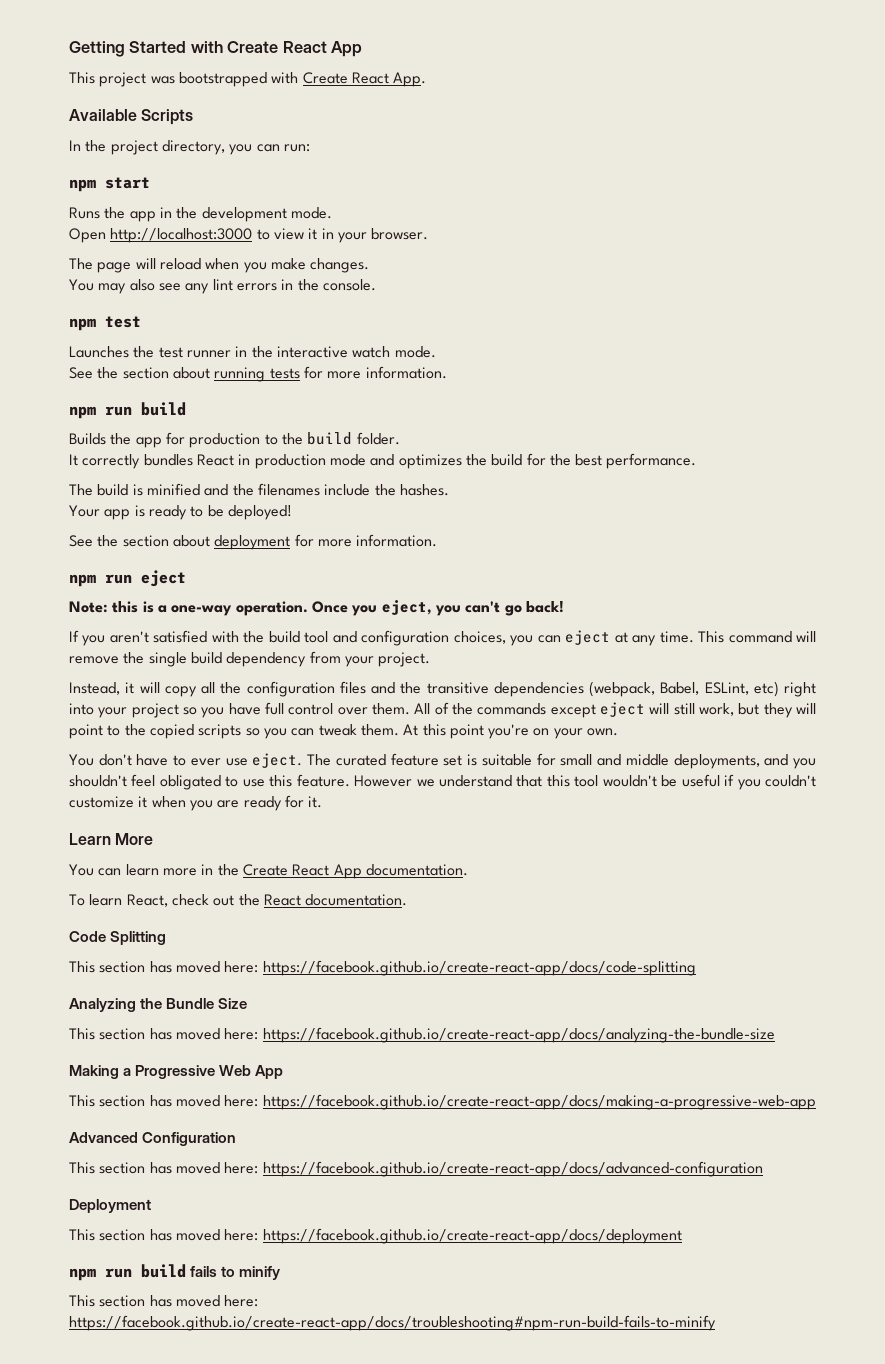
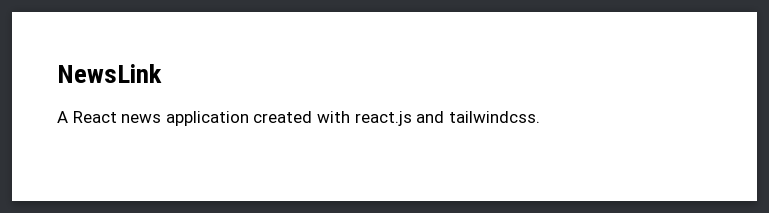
[69,41,363,57] [69,72,427,87] [69,109,194,125] [69,140,310,155] [69,177,150,192] [69,207,332,222] [69,228,429,243] [69,258,370,273] [69,279,376,294] [69,316,141,331] [69,346,436,358] [69,366,447,382] [69,402,186,419] [69,432,400,448] [69,453,697,469] [69,483,449,496] [69,505,292,520] [69,534,438,550] [69,570,186,587] [69,600,564,616] [69,630,817,646] [69,651,431,667] [69,681,816,697] [69,702,817,718] [69,724,619,739] [69,753,816,769] [69,774,817,790] [69,795,323,811] [69,833,154,845] [69,864,468,879] [69,894,408,907] [69,931,167,945] [69,960,696,976] [69,998,248,1012] [69,1027,775,1043] [69,1065,284,1079] [69,1094,816,1110] [69,1132,237,1146] [69,1161,763,1177] [69,1199,151,1213] [69,1228,682,1244] [69,1264,281,1281] [69,1295,259,1307] [69,1315,716,1331] Getting Started with Create React App // This project was bootstrapped with Create React App. // Available Scripts // In the project directory, you can run: // npm start // Runs the app in the development mode. // Open http://localhost:3000 to view it in your browser. // The page will reload when you make changes. // You may also see any lint errors in the console. // npm test // Launches the test runner in the interactive watch mode. // See the section about running tests for more information. // npm run build // Builds the app for production to the build folder. // It correctly bundles React in production mode and optimizes the build for the best performance. // The build is minified and the filenames include the hashes. // Your app is ready to be deployed! // See the section about deployment for more information. // npm run eject // Note: this is a one-way operation. Once you eject, you can't go back! // If you aren't satisfied with the build tool and configuration choices, you can eject at any time. This command will remove the single build dependency from your project. // Instead, it will copy all the configuration files and the transitive dependencies (webpack, Babel, ESLint, etc) right into your project so you have full control over them. All of the commands except eject will still work, but they will point to the copied scripts so you can tweak them. At this point you're on your own. // You don't have to ever use eject. The curated feature set is suitable for small and middle deployments, and you shouldn't feel obligated to use this feature. However we understand that this tool wouldn't be useful if you couldn't customize it when you are ready for it. // Learn More // You can learn more in the Create React App documentation. // To learn React, check out the React documentation. // Code Splitting // This section has moved here: https://facebook.github.io/create-react-app/docs/code-splitting // Analyzing the Bundle Size // This section has moved here: https://facebook.github.io/create-react-app/docs/analyzing-the-bundle-size // Making a Progressive Web App // This section has moved here: https://facebook.github.io/create-react-app/docs/making-a-progressive-web-app // Advanced Configuration // This section has moved here: https://facebook.github.io/create-react-app/docs/advanced-configuration // Deployment // This section has moved here: https://facebook.github.io/create-react-app/docs/deployment // npm run build fails to minify // This section has moved here: https://facebook.github.io/create-react-app/docs/troubleshooting#npm-run-build-fails-to-minify -> [57,64,162,83] [57,111,540,126] NewsLink // A React news application created with react.js and tailwindcss.

